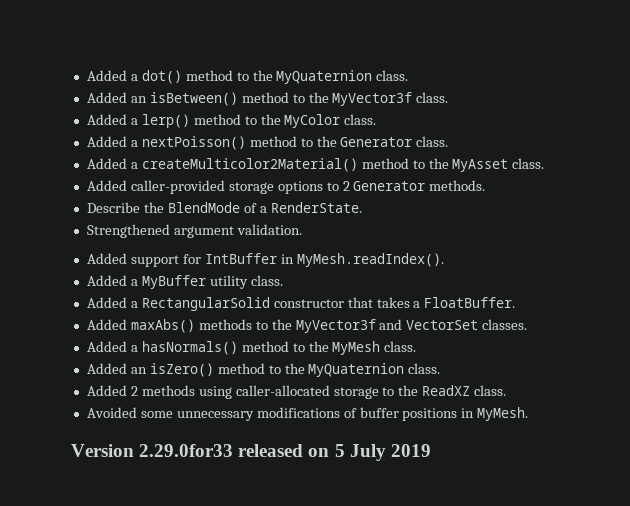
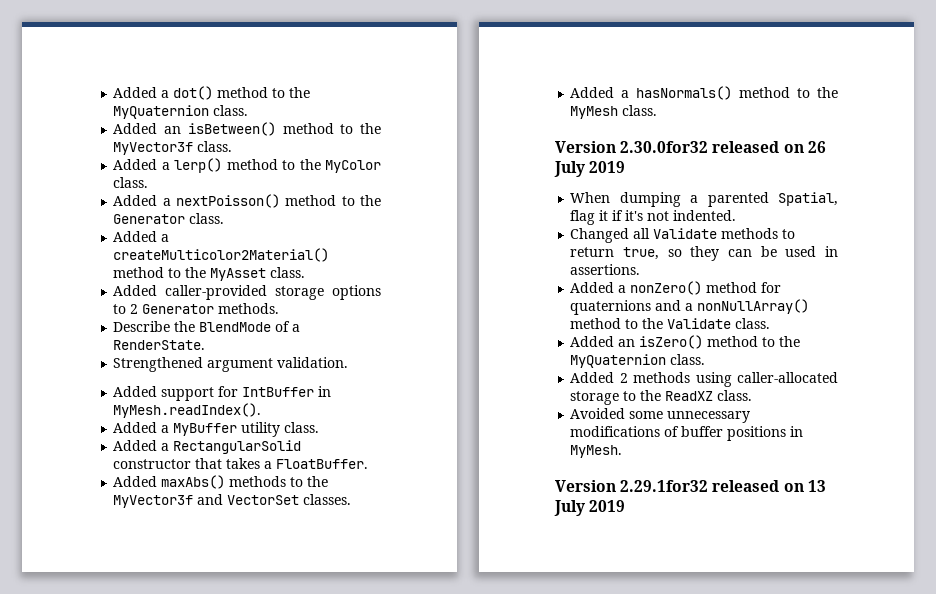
(417, 346) none -> [555,141,826,153] [554,161,626,177] [570,192,838,207] [570,210,737,225] [570,228,796,243] [570,246,838,261] [570,264,641,275] [570,281,782,295] [570,299,810,315] [570,318,771,329] // Version 2.30.0for32 released on 26 July 2019 // When dumping a parented Spatial, flag it if it's not indented. // Changed all Validate methods to return true, so they can be used in assertions. // Added a nonZero() method for quaternions and a nonNullArray() method to the Validate class.
[139,444,345,457] 2.29.0for33 released on 5 -> [620,480,826,492] 2.29.1for32 released on 13

